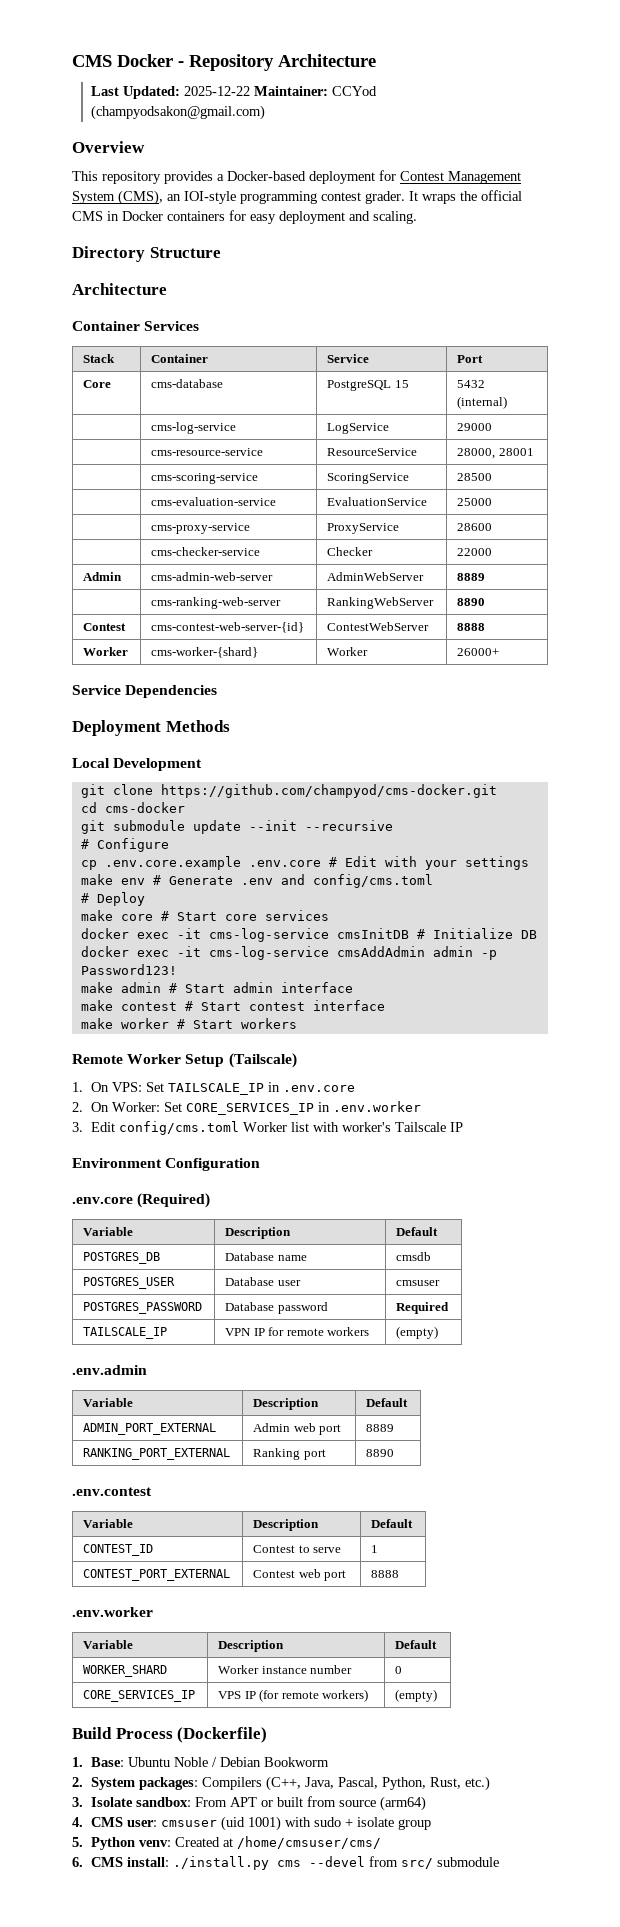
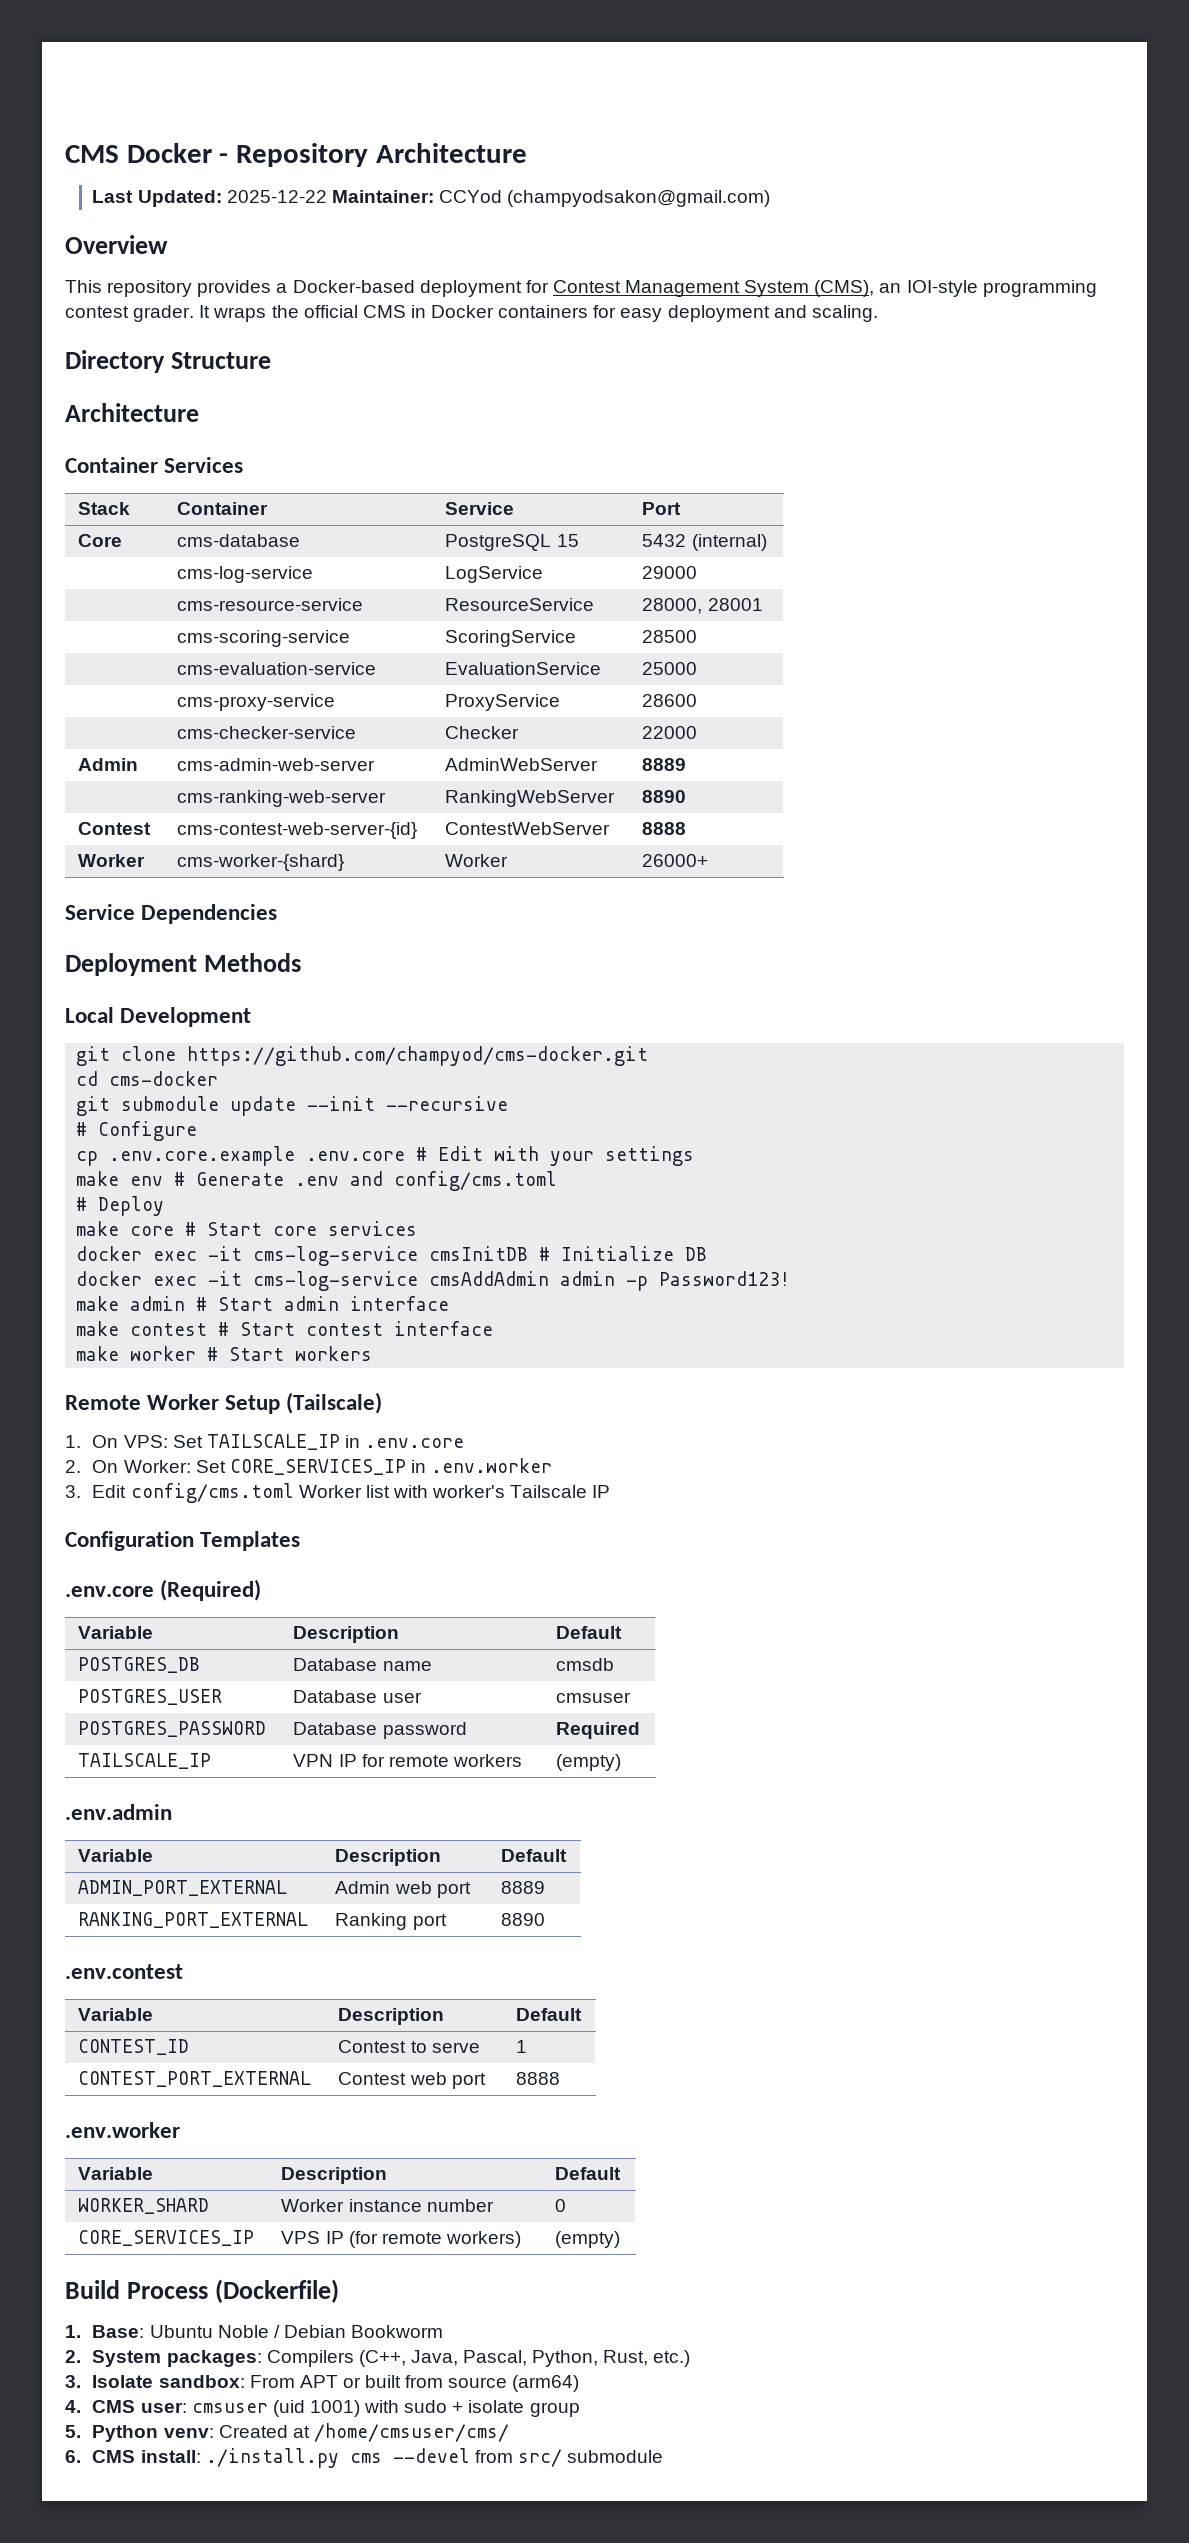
[72,1158,162,1168] Environment -> (611, 1491) none
(261, 1164) none -> [200,1531,301,1551] Templates

